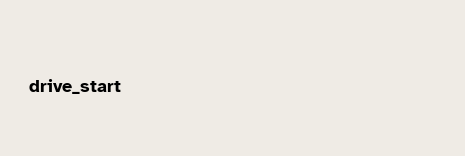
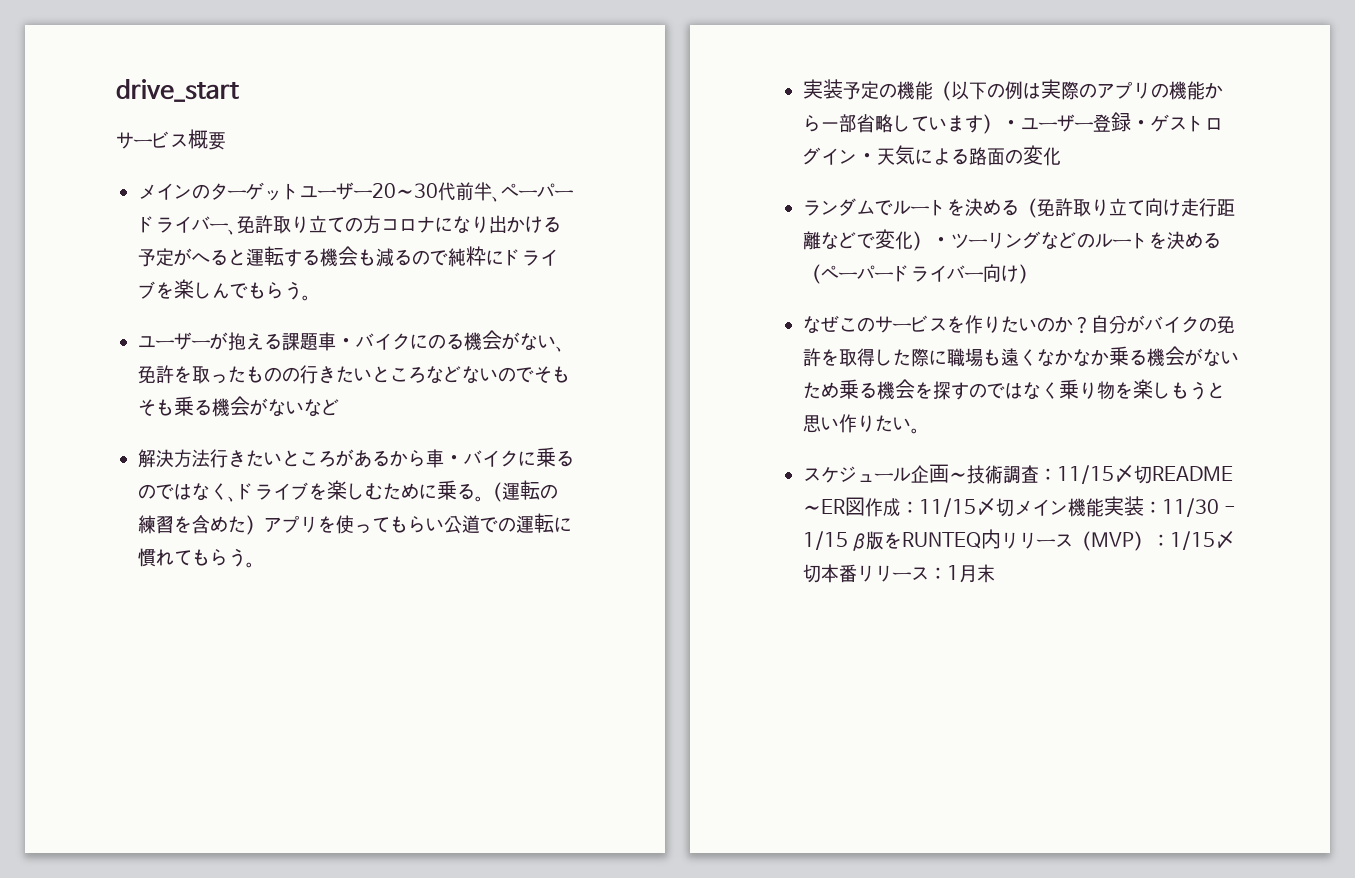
(121, 86) none -> [116,129,226,150] [138,182,573,202] [138,215,561,235] [138,246,558,267] [138,279,311,301] [138,330,565,352] [138,365,570,384] [138,396,340,417] [138,447,574,468] [138,480,558,502] [138,513,572,535] [138,548,255,568] [803,79,1223,101] [803,112,1223,134] [803,145,1061,166] [803,198,1235,218] [803,229,1221,251] [803,264,1037,284] [803,315,1235,334] [803,346,1239,367] [803,379,1225,400] [803,414,920,434] [803,464,1233,484] [803,496,1237,517] [803,529,1236,551] [803,564,995,583] // サービス概要 // メインのターゲットユーザー20〜30代前半、ペーパードライバー、免許取り立ての方コロナになり出かける予定がへると運転する機会も減るので純粋にドライブを楽しんでもらう。 // ユーザーが抱える課題車・バイクにのる機会がない、免許を取ったものの行きたいところなどないのでそもそも乗る機会がないなど // 解決方法行きたいところがあるから車・バイクに乗るのではなく、ドライブを楽しむために乗る。（運転の練習を含めた）アプリを使ってもらい公道での運転に慣れてもらう。 // 実装予定の機能（以下の例は実際のアプリの機能から一部省略しています）・ユーザー登録・ゲストログイン・天気による路面の変化 // ランダムでルートを決める（免許取り立て向け走行距離などで変化）・ツーリングなどのルートを決める（ペーパードライバー向け） // なぜこのサービスを作りたいのか？自分がバイクの免許を取得した際に職場も遠くなかなか乗る機会がないため乗る機会を探すのではなく乗り物を楽しもうと思い作りたい。 // スケジュール企画〜技術調査：11/15〆切README〜ER図作成：11/15〆切メイン機能実装：11/30 - 1/15 β版をRUNTEQ内リリース（MVP）：1/15〆切本番リリース：1月末

